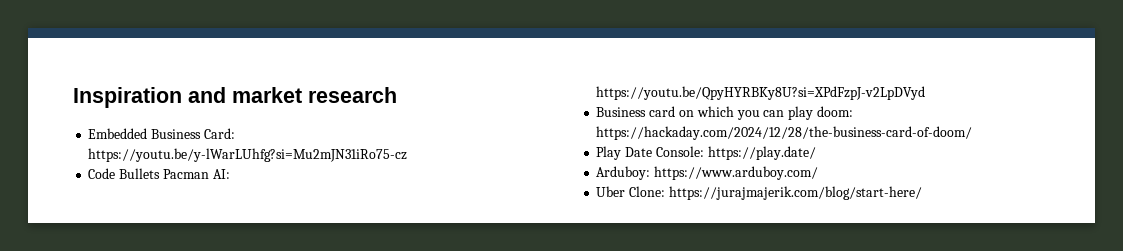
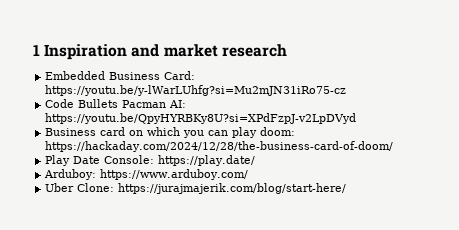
(73, 97) none -> [33,44,40,56] 1

